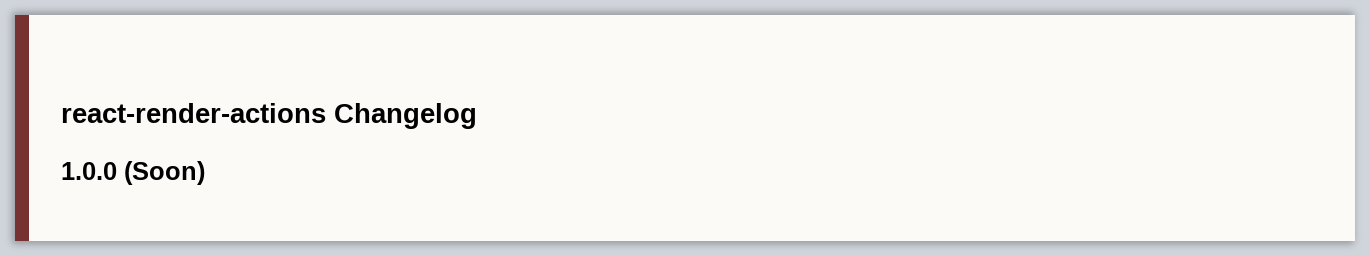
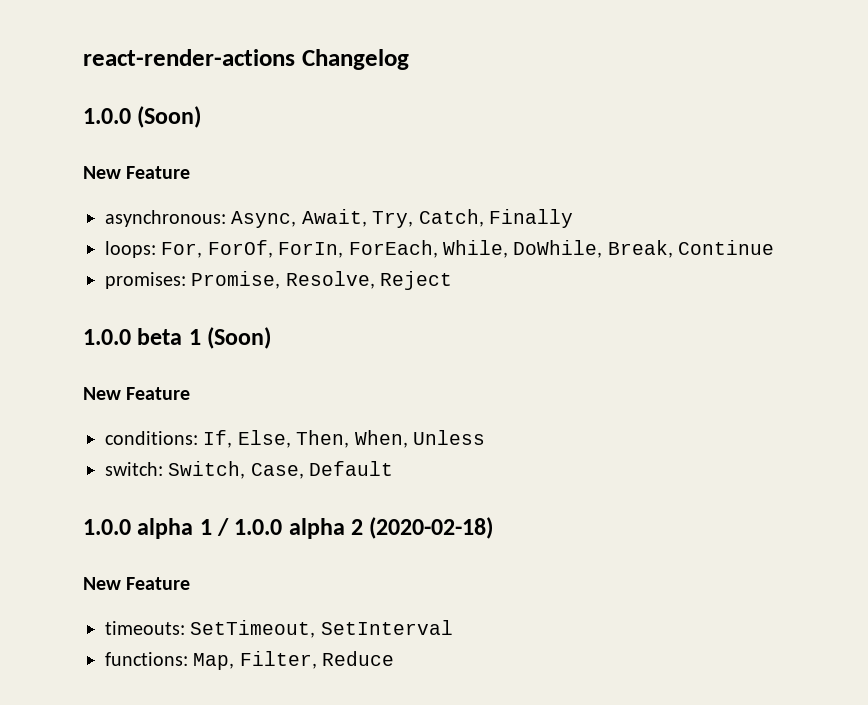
(205, 173) none -> [83,166,191,179] [105,209,573,228] [105,240,775,258] [105,271,453,290] [83,327,272,349] [83,387,191,400] [105,430,485,448] [105,461,394,479] [83,517,494,539] [83,577,191,590] [105,620,453,638] [105,651,395,670] // New Feature // asynchronous: Async, Await, Try, Catch, Finally // loops: For, ForOf, ForIn, ForEach, While, DoWhile, Break, Continue // promises: Promise, Resolve, Reject // 1.0.0 beta 1 (Soon) // New Feature // conditions: If, Else, Then, When, Unless // switch: Switch, Case, Default // 1.0.0 alpha 1 / 1.0.0 alpha 2 (2020-02-18) // New Feature // timeouts: SetTimeout, SetInterval // functions: Map, Filter, Reduce

